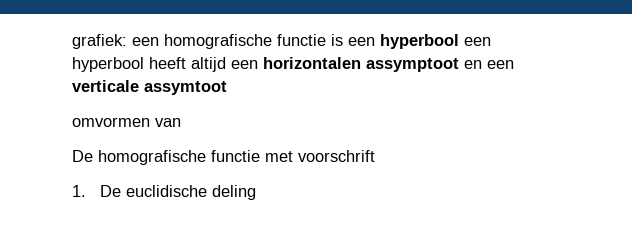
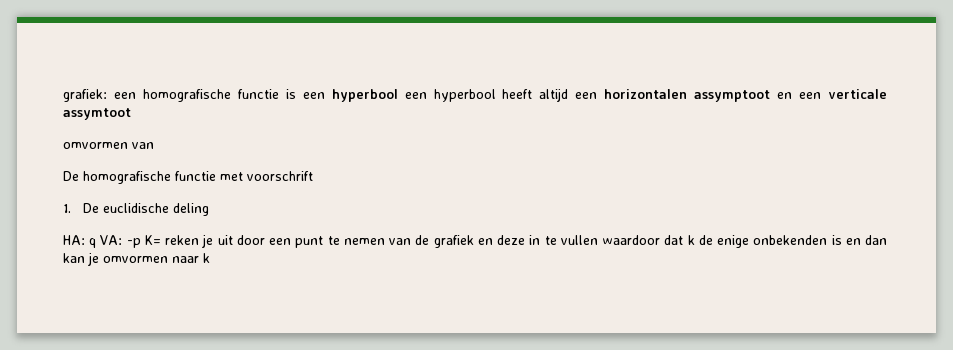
(257, 192) none -> [63,234,888,248] [63,252,210,266] // HA: q VA: -p K= reken je uit door een punt te nemen van de grafiek en deze in te vullen waardoor dat k de enige onbekenden is en dan kan je omvormen naar k

